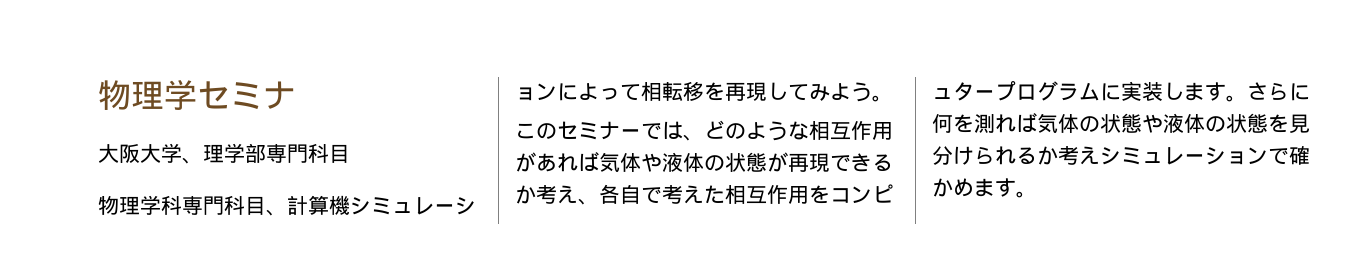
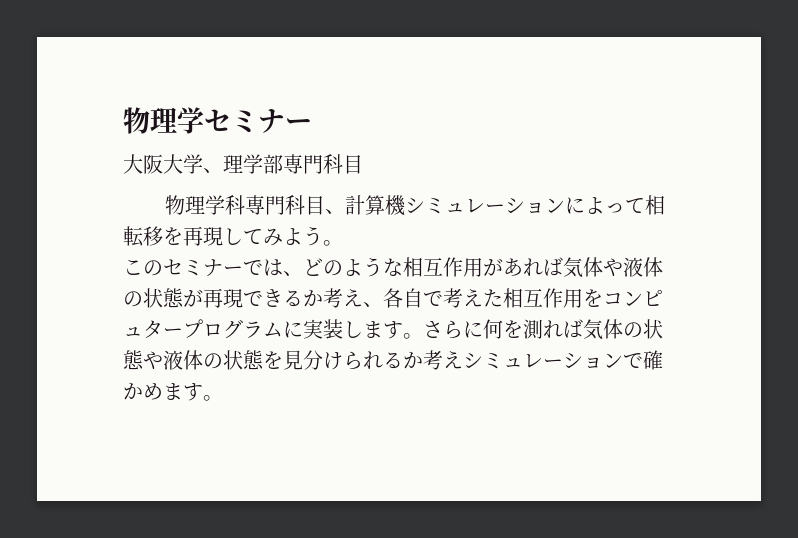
(296, 95) none -> [285,118,312,131] ー

